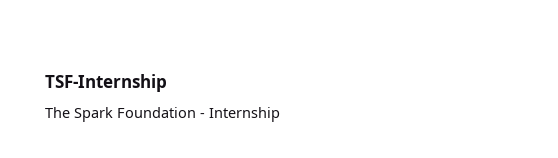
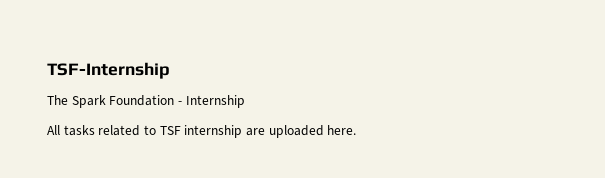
(280, 114) none -> [47,125,357,138] // All tasks related to TSF internship are uploaded here.

